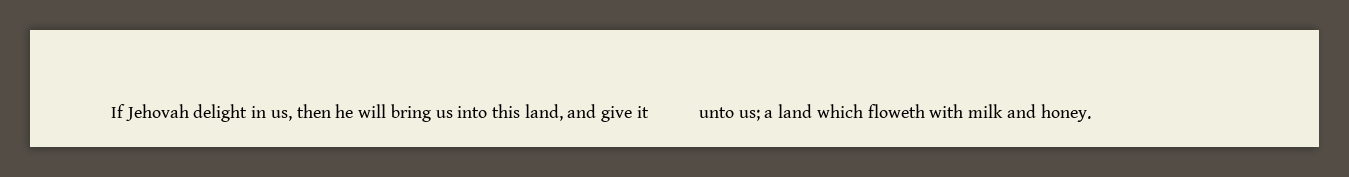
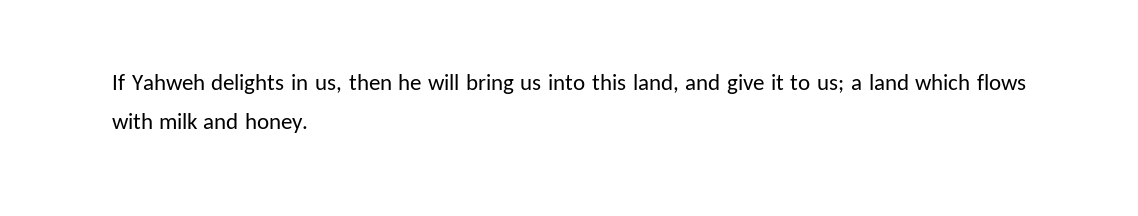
[125,104,248,122] Jehovah delight -> [131,74,285,94] Yahweh delights
[699,107,734,118] unto -> [790,75,811,90] to
[867,104,925,118] floweth -> [976,74,1026,90] flows

